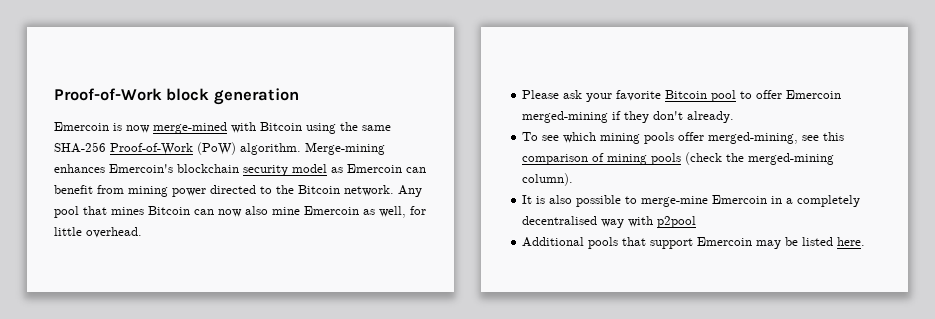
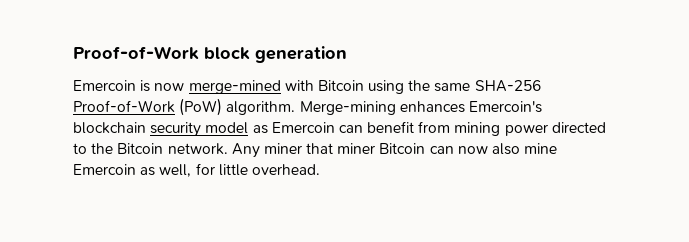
[54,206,144,218] pool that mines -> [263,143,376,154] miner that miner
[522,90,842,102] [522,111,735,123] [522,132,845,144] [522,152,835,165] [522,173,574,186] [522,195,861,207] [522,216,697,228] [522,237,866,249] // Please ask your favorite Bitcoin pool to offer Emercoin merged-mining if they don't already. // To see which mining pools offer merged-mining, see this comparison of mining pools (check the merged-mining column). // It is also possible to merge-mine Emercoin in a completely decentralised way with p2pool // Additional pools that support Emercoin may be listed here. -> (320, 169) none

